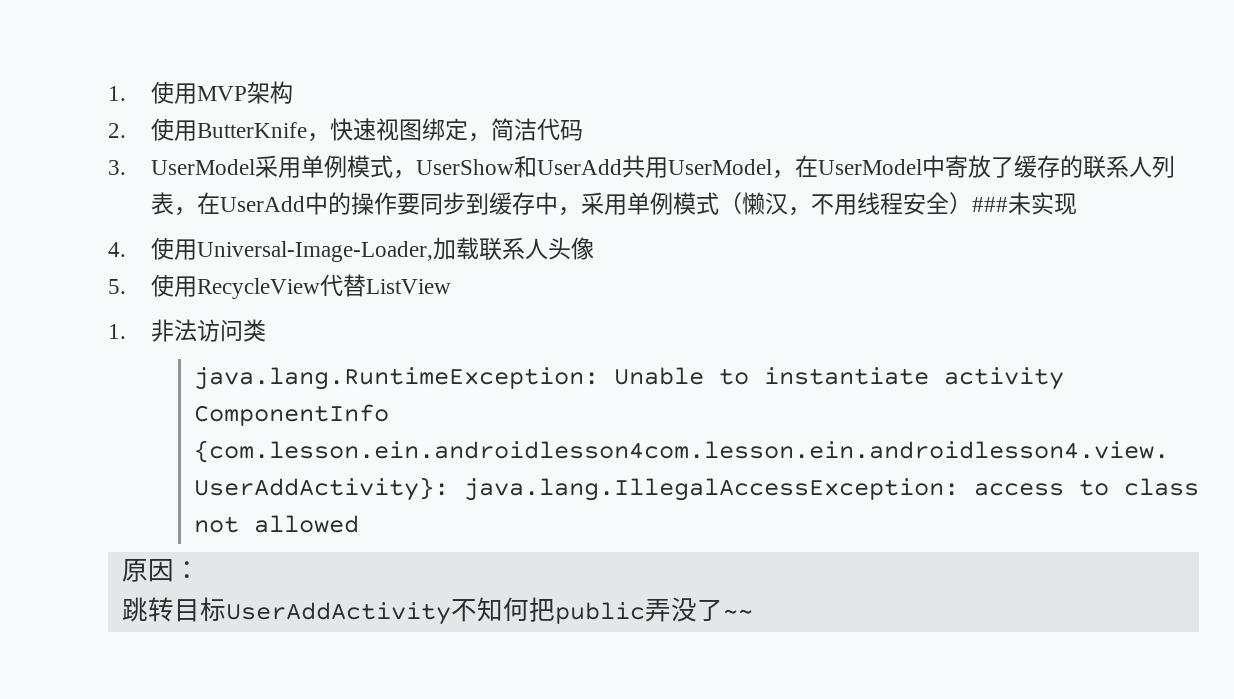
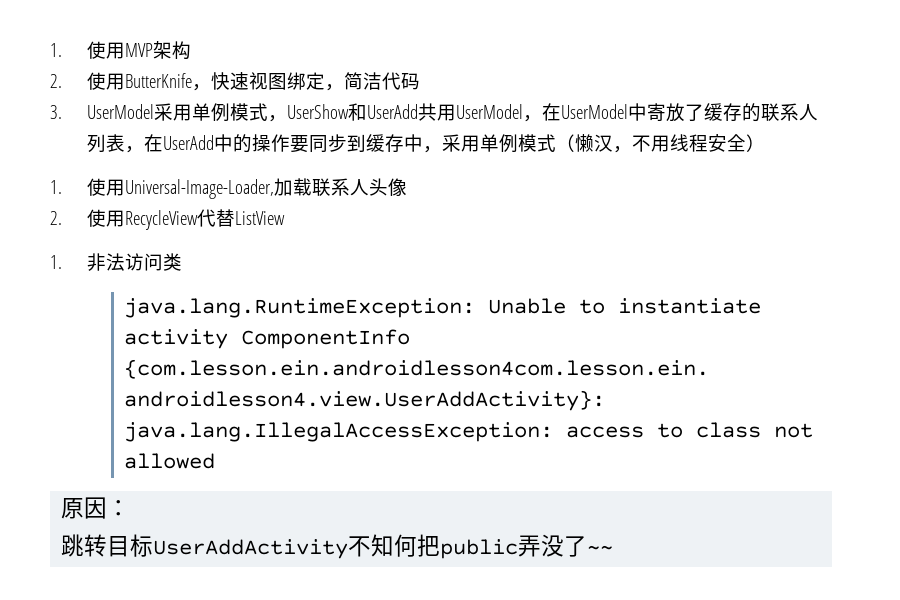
[971,192,1077,215] [108,242,126,257] ###未实现 // 4. -> [50,180,62,194] // 1.
[108,279,126,294] 5. -> [50,211,62,225] 2.

